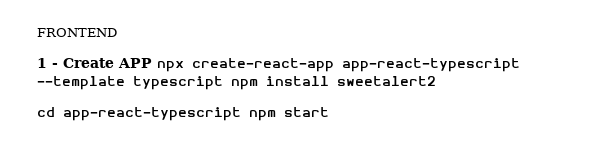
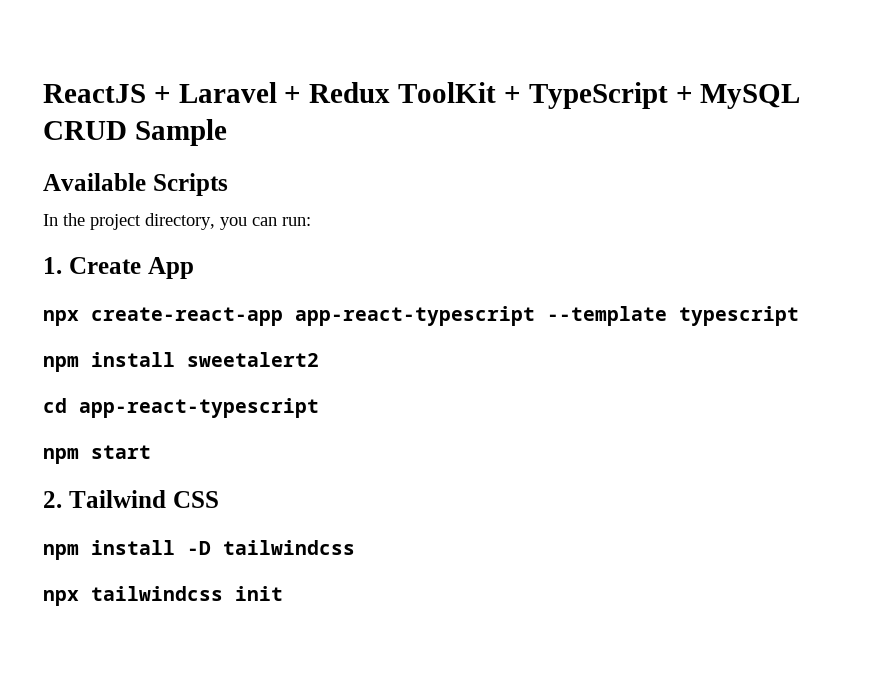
[37,28,117,37] [37,58,152,68] FRONTEND // 1 - Create APP -> [43,82,801,109] [43,119,227,146] [43,173,228,196] [43,213,311,230] [43,257,194,279] ReactJS + Laravel + Redux ToolKit + TypeScript + MySQL CRUD Sample // Available Scripts // In the project directory, you can run: // 1. Create App //
(223, 83) none -> (799, 316) //
(241, 114) none -> (319, 408) //
(329, 112) none -> [43,490,219,508] [43,540,355,560] [43,586,283,606] // 2. Tailwind CSS // npm install -D tailwindcss // npx tailwindcss init

